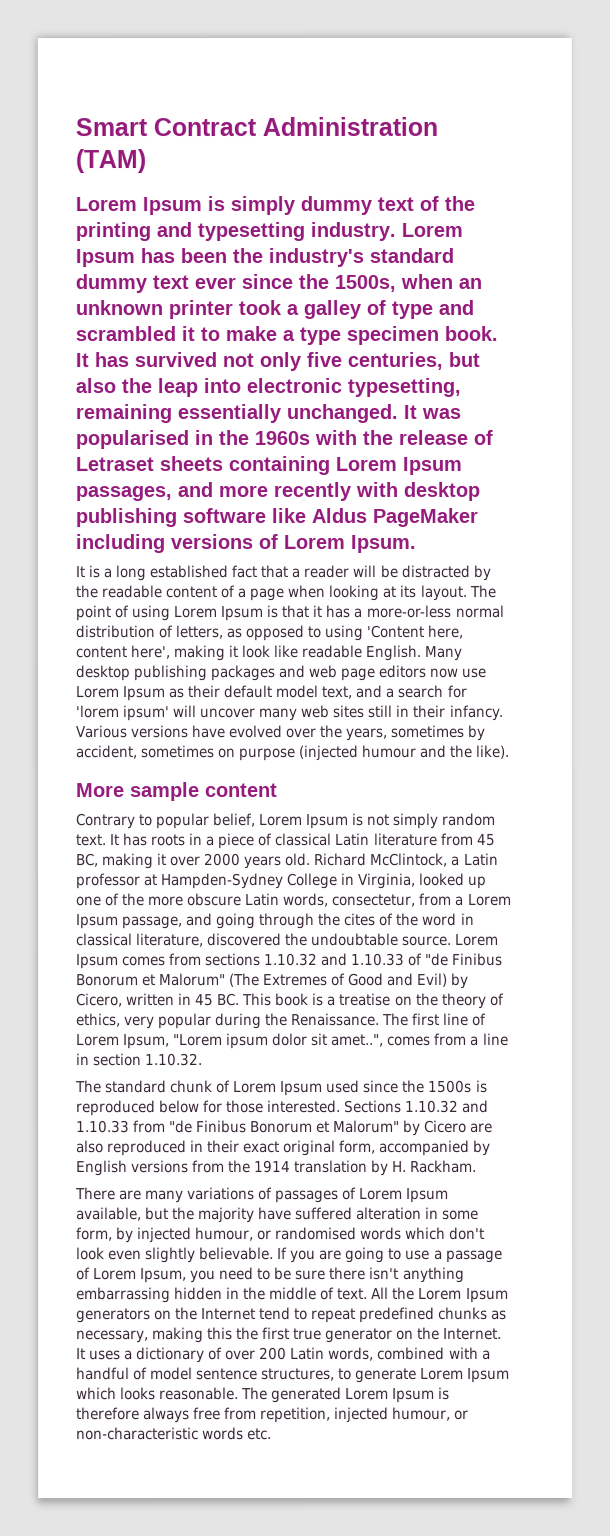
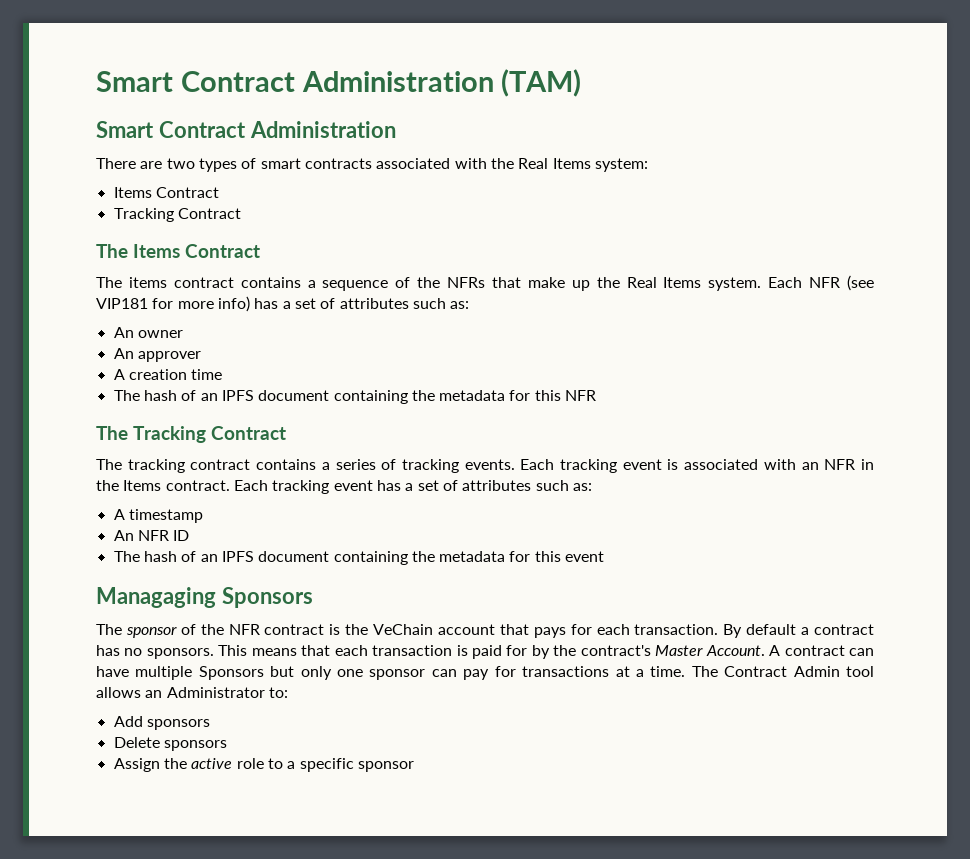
[75,195,475,216] [75,221,463,242] [75,247,454,268] [75,273,482,294] [75,299,474,320] [75,325,498,346] [75,351,480,372] [75,377,461,398] [75,403,461,424] [75,429,493,450] [75,455,462,476] [75,481,480,502] [75,507,478,528] [75,534,416,554] [75,564,491,582] [75,584,496,602] [75,604,504,622] [75,624,464,642] [75,644,463,662] [75,664,487,682] [75,684,467,702] [75,704,504,722] [75,724,486,741] [75,744,510,762] [76,782,278,802] [76,812,497,830] [76,832,496,850] [76,852,499,870] [76,872,488,890] [76,892,512,908] [76,912,475,930] [76,932,500,948] [76,952,504,970] [76,972,470,989] [76,992,505,1009] [76,1012,488,1030] [76,1032,509,1050] [76,1053,204,1067] [75,1079,488,1097] [76,1099,490,1117] [76,1119,494,1136] [76,1139,492,1157] [76,1159,478,1177] [75,1186,450,1204] [76,1206,480,1224] [76,1226,486,1244] [76,1246,503,1264] [76,1266,465,1284] [76,1286,509,1304] [76,1306,508,1324] [76,1326,503,1344] [76,1346,491,1364] [76,1367,511,1383] [76,1386,451,1404] [76,1406,470,1424] [76,1427,273,1441] Lorem Ipsum is simply dummy text of the printing and typesetting industry. Lorem Ipsum has been the industry's standard dummy text ever since the 1500s, when an unknown printer took a galley of type and scrambled it to make a type specimen book. It has survived not only five centuries, but also the leap into electronic typesetting, remaining essentially unchanged. It was popularised in the 1960s with the release of Letraset sheets containing Lorem Ipsum passages, and more recently with desktop publishing software like Aldus PageMaker including versions of Lorem Ipsum. // It is a long established fact that a reader will be distracted by the readable content of a page when looking at its layout. The point of using Lorem Ipsum is that it has a more-or-less normal distribution of letters, as opposed to using 'Content here, content here', making it look like readable English. Many desktop publishing packages and web page editors now use Lorem Ipsum as their default model text, and a search for 'lorem ipsum' will uncover many web sites still in their infancy. Various versions have evolved over the years, sometimes by accident, sometimes on purpose (injected humour and the like). // More sample content // Contrary to popular belief, Lorem Ipsum is not simply random text. It has roots in a piece of classical Latin literature from 45 BC, making it over 2000 years old. Richard McClintock, a Latin professor at Hampden-Sydney College in Virginia, looked up one of the more obscure Latin words, consectetur, from a Lorem Ipsum passage, and going through the cites of the word in classical literature, discovered the undoubtable source. Lorem Ipsum comes from sections 1.10.32 and 1.10.33 of "de Finibus Bonorum et Malorum" (The Extremes of Good and Evil) by Cicero, written in 45 BC. This book is a treatise on the theory of ethics, very popular during the Renaissance. The first line of Lorem Ipsum, "Lorem ipsum dolor sit amet..", comes from a line in section 1.10.32. // The standard chunk of Lorem Ipsum used since the 1500s is reproduced below for those interested. Sections 1.10.32 and 1.10.33 from "de Finibus Bonorum et Malorum" by Cicero are also reproduced in their exact original form, accompanied by English versions from the 1914 translation by H. Rackham. // There are many variations of passages of Lorem Ipsum available, but the majority have suffered alteration in some form, by injected humour, or randomised words which don't look even slightly believable. If you are going to use a passage of Lorem Ipsum, you need to be sure there isn't anything embarrassing hidden in the middle of text. All the Lorem Ipsum generators on the Internet tend to repeat predefined chunks as necessary, making this the first true generator on the Internet. It uses a dictionary of over 200 Latin words, combined with a handful of model sentence structures, to generate Lorem Ipsum which looks reasonable. The generated Lorem Ipsum is therefore always free from repetition, injected humour, or non-characteristic words etc. -> [96,121,396,138] [96,158,648,172] [113,187,219,198] [113,208,241,222] [96,244,260,258] [96,275,875,291] [96,296,470,312] [113,327,183,338] [113,348,201,362] [113,369,223,380] [113,390,597,404] [96,426,286,443] [96,459,875,473] [96,480,592,494] [113,509,203,523] [113,530,190,541] [113,551,605,565] [96,587,313,608] [96,624,875,638] [96,645,875,659] [96,666,874,680] [96,687,288,698] [113,716,210,730] [113,737,227,751] [113,758,414,772] Smart Contract Administration // There are two types of smart contracts associated with the Real Items system: // Items Contract // Tracking Contract // The Items Contract // The items contract contains a sequence of the NFRs that make up the Real Items system. Each NFR (see VIP181 for more info) has a set of attributes such as: // An owner // An approver // A creation time // The hash of an IPFS document containing the metadata for this NFR // The Tracking Contract // The tracking contract contains a series of tracking events. Each tracking event is associated with an NFR in the Items contract. Each tracking event has a set of attributes such as: // A timestamp // An NFR ID // The hash of an IPFS document containing the metadata for this event // Managaging Sponsors // The sponsor of the NFR contract is the VeChain account that pays for each transaction. By default a contract has no sponsors. This means that each transaction is paid for by the contract's Master Account. A contract can have multiple Sponsors but only one sponsor can pay for transactions at a time. The Contract Admin tool allows an Administrator to: // Add sponsors // Delete sponsors // Assign the active role to a specific sponsor

